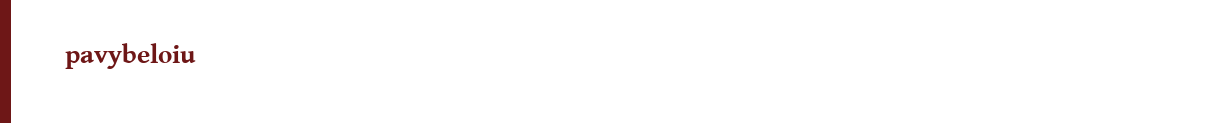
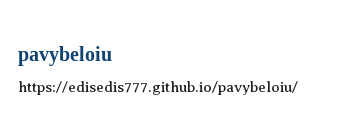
(196, 56) none -> [18,81,298,95] // https://edisedis777.github.io/pavybeloiu/

